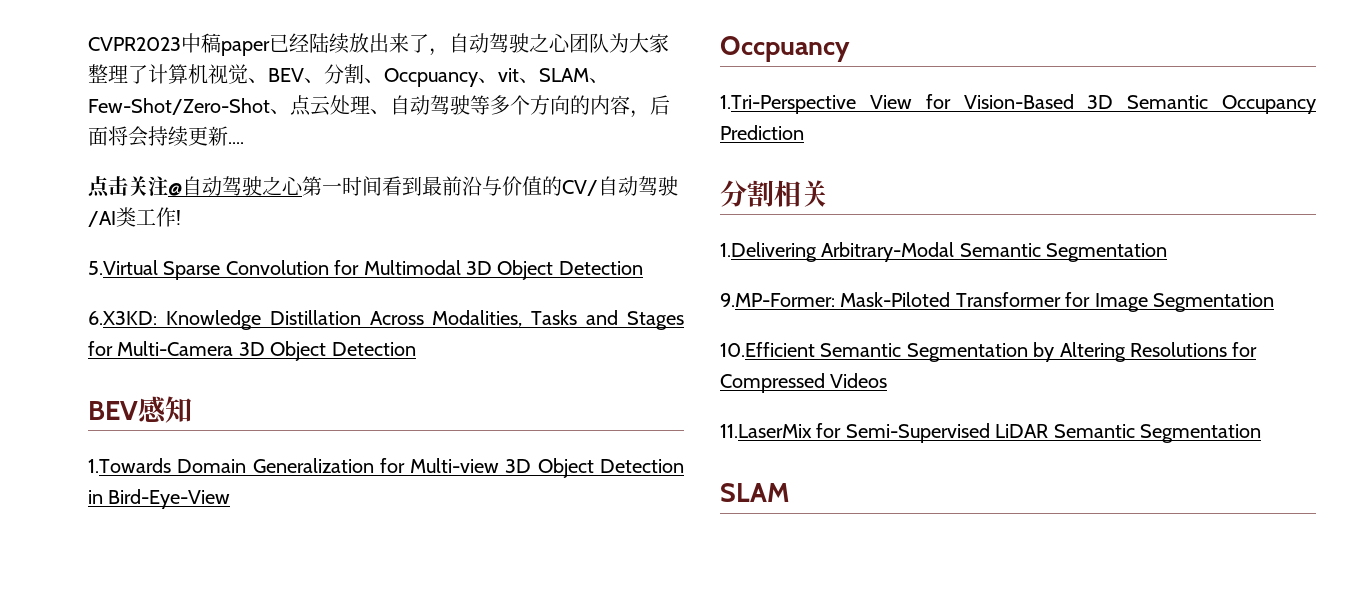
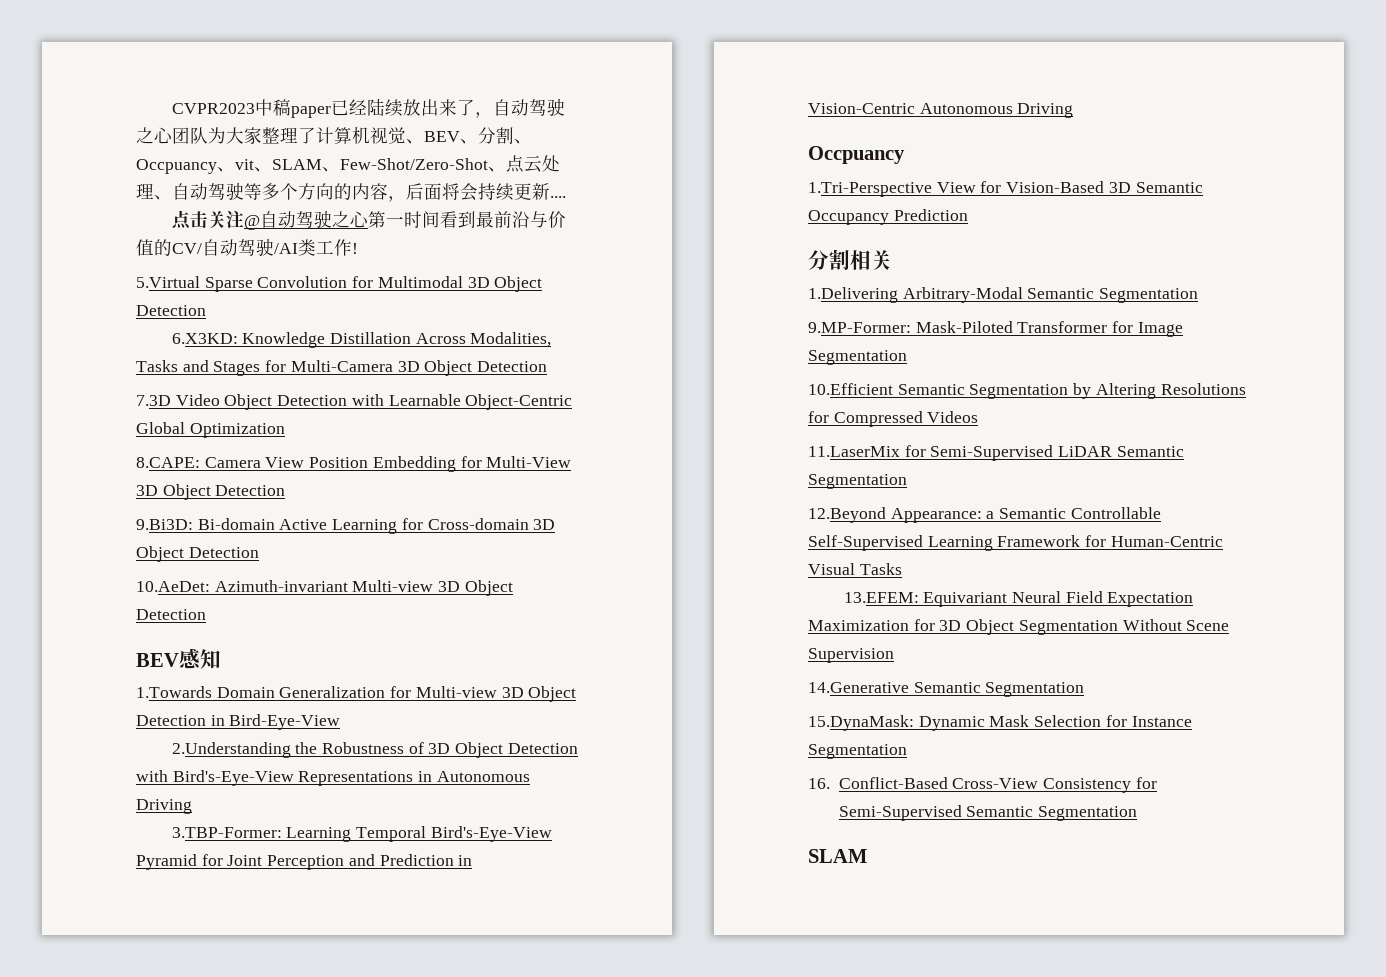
(416, 349) none -> [136,394,573,410] [136,422,285,438] [136,456,572,472] [136,484,286,500] [136,518,556,534] [136,546,259,562] [136,580,513,596] [136,609,206,620] // 7.3D Video Object Detection with Learnable Object-Centric Global Optimization // 8.CAPE: Camera View Position Embedding for Multi-View 3D Object Detection // 9.Bi3D: Bi-domain Active Learning for Cross-domain 3D Object Detection // 10.AeDet: Azimuth-invariant Multi-view 3D Object Detection
(231, 499) none -> [171,742,578,758] [136,770,530,786] [136,799,192,814] [171,826,552,842] [136,854,473,870] [808,103,1074,118] // 2.Understanding the Robustness of 3D Object Detection with Bird's-Eye-View Representations in Autonomous Driving // 3.TBP-Former: Learning Temporal Bird's-Eye-View Pyramid for Joint Perception and Prediction in Vision-Centric Autonomous Driving
(1261, 433) none -> [808,507,1161,523] [808,535,1223,551] [808,563,902,575] [843,591,1194,607] [808,619,1230,635] [808,648,894,663] [808,682,1085,697] [808,715,1192,731] [808,744,907,759] [808,777,1157,793] [838,805,1138,821] // 12.Beyond Appearance: a Semantic Controllable Self-Supervised Learning Framework for Human-Centric Visual Tasks // 13.EFEM: Equivariant Neural Field Expectation Maximization for 3D Object Segmentation Without Scene Supervision // 14.Generative Semantic Segmentation // 15.DynaMask: Dynamic Mask Selection for Instance Segmentation // 16. Conflict-Based Cross-View Consistency for Semi-Supervised Semantic Segmentation

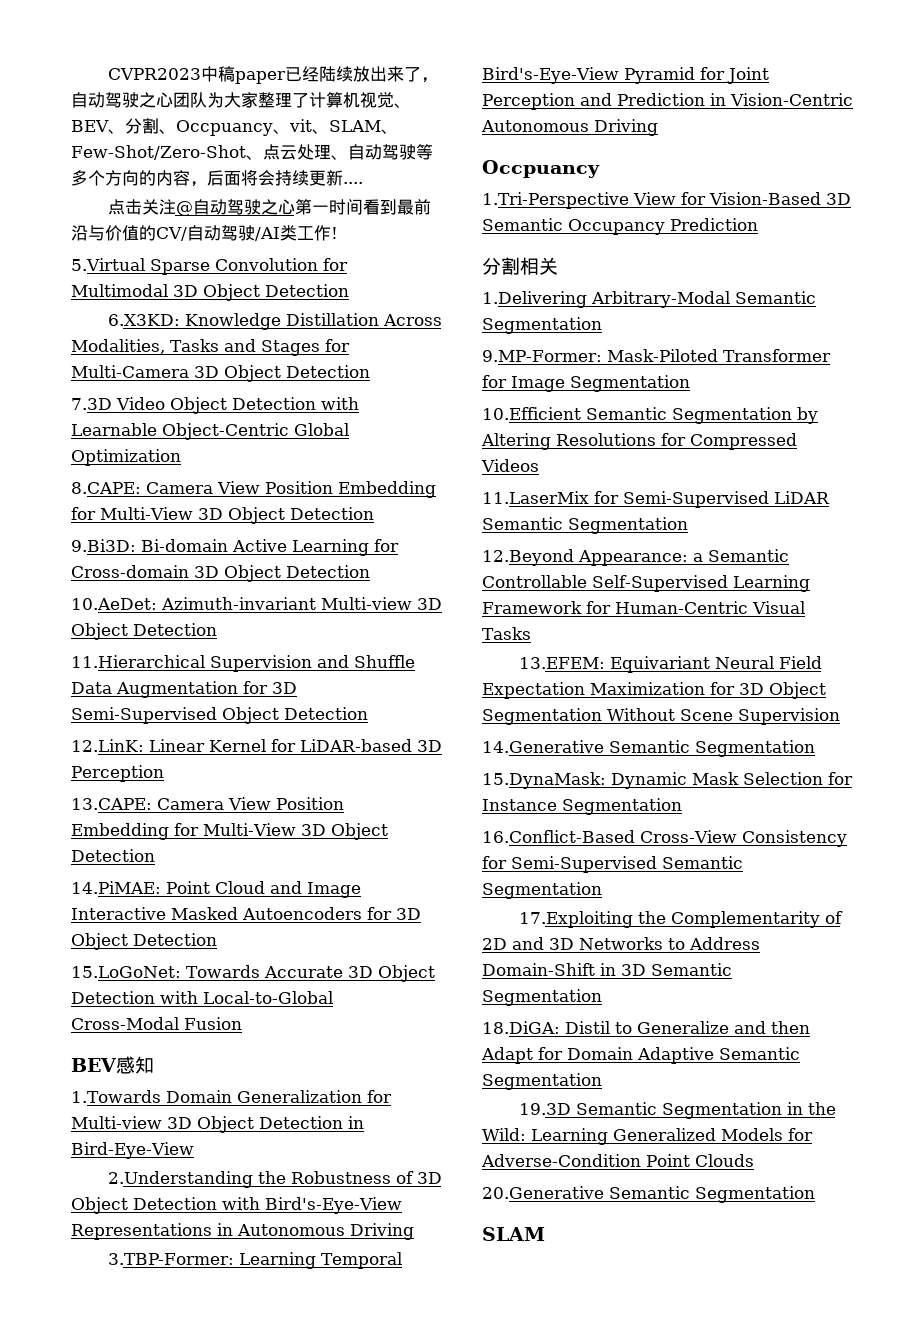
(206, 614) none -> [71,655,415,672] [71,681,297,698] [71,707,368,724] [71,739,442,752] [71,765,164,782] [71,797,344,810] [71,823,388,840] [71,849,155,862] [71,881,361,898] [71,907,421,920] [71,933,217,950] [71,965,435,982] [71,991,333,1004] [71,1017,242,1030] // 11.Hierarchical Supervision and Shuffle Data Augmentation for 3D Semi-Supervised Object Detection // 12.LinK: Linear Kernel for LiDAR-based 3D Perception // 13.CAPE: Camera View Position Embedding for Multi-View 3D Object Detection // 14.PiMAE: Point Cloud and Image Interactive Masked Autoencoders for 3D Object Detection // 15.LoGoNet: Towards Accurate 3D Object Detection with Local-to-Global Cross-Modal Fusion
[808,777,948,789] 16. Conflict-Based -> [482,830,635,843] 16.Conflict-Based
(1138, 813) none -> [518,911,843,928] [482,937,760,950] [482,963,732,976] [482,989,602,1006] [482,1021,810,1034] [481,1047,800,1064] [482,1073,602,1090] [518,1102,836,1119] [482,1128,813,1145] [481,1154,754,1167] [482,1186,815,1203] // 17.Exploiting the Complementarity of 2D and 3D Networks to Address Domain-Shift in 3D Semantic Segmentation // 18.DiGA: Distil to Generalize and then Adapt for Domain Adaptive Semantic Segmentation // 19.3D Semantic Segmentation in the Wild: Learning Generalized Models for Adverse-Condition Point Clouds // 20.Generative Semantic Segmentation

